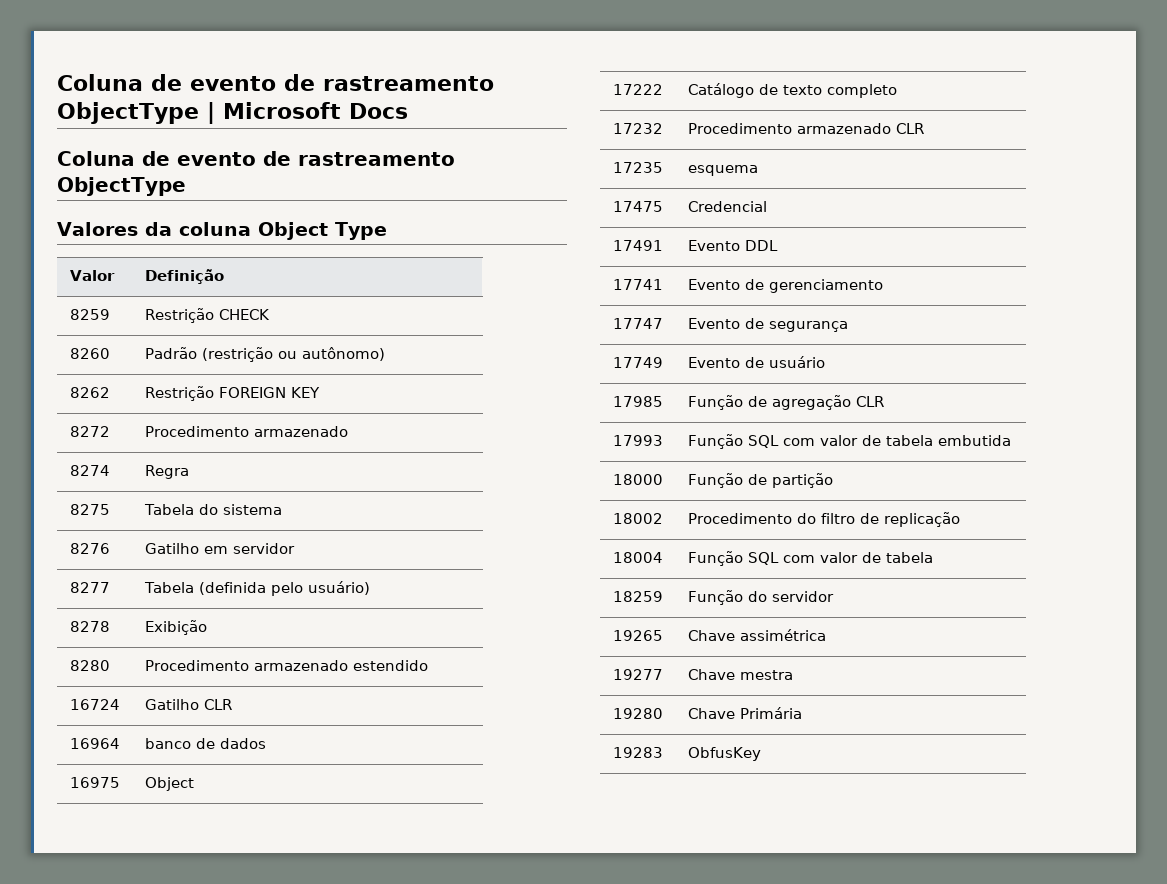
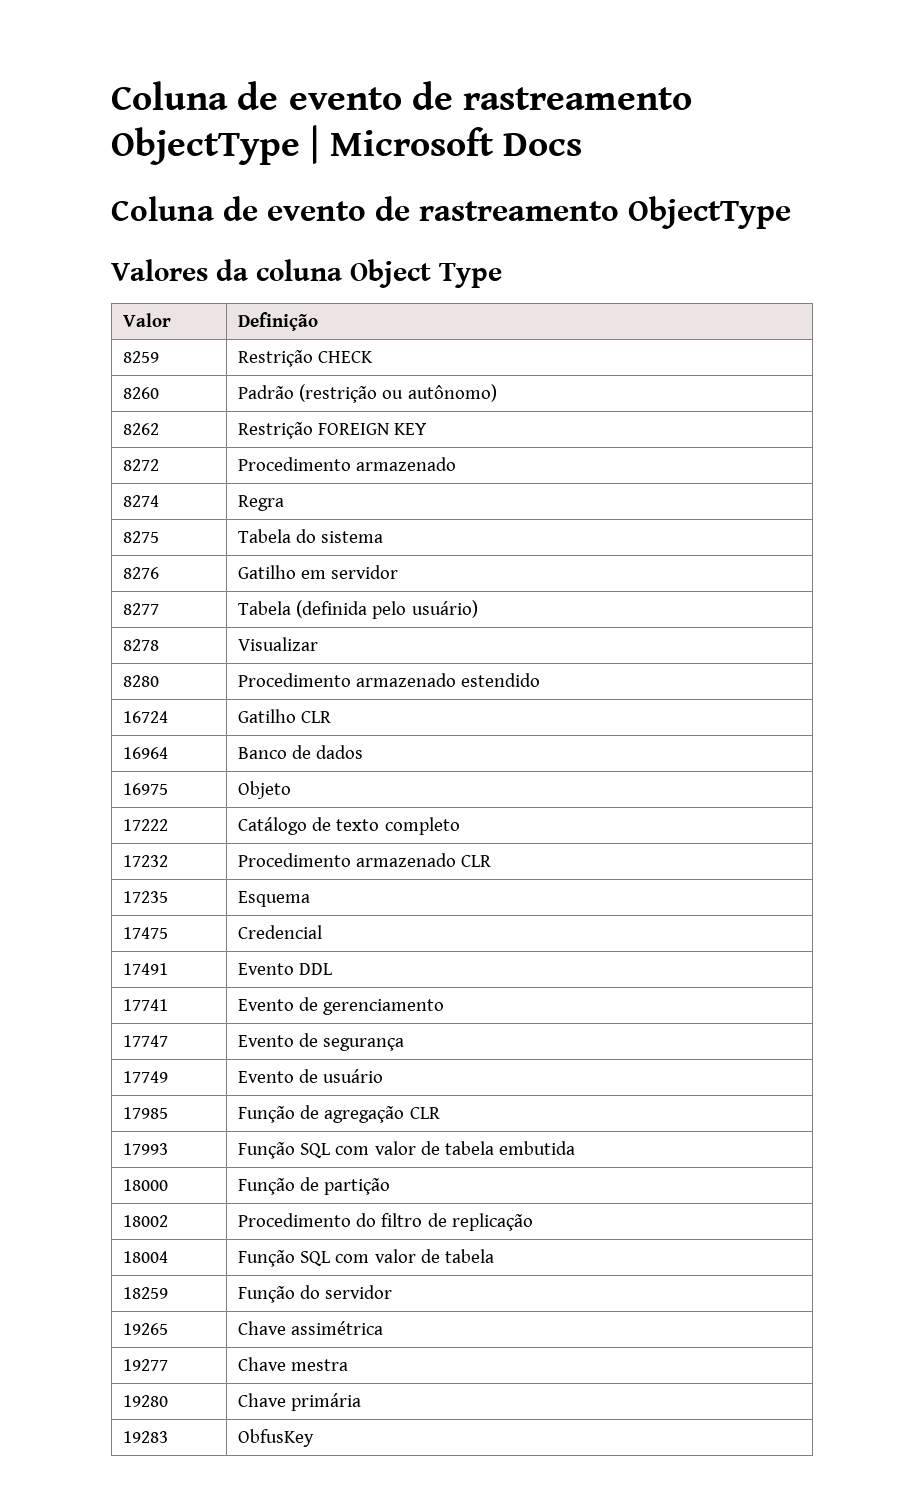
[144,620,207,635] Exibição -> [238,637,319,651] Visualizar
[144,738,191,749] banco -> [238,747,288,759] Banco
[144,777,194,791] Object -> [238,781,292,799] Objeto
[687,165,758,176] esquema -> [238,891,311,907] Esquema
[739,707,802,719] Primária -> [291,1393,362,1411] primária

